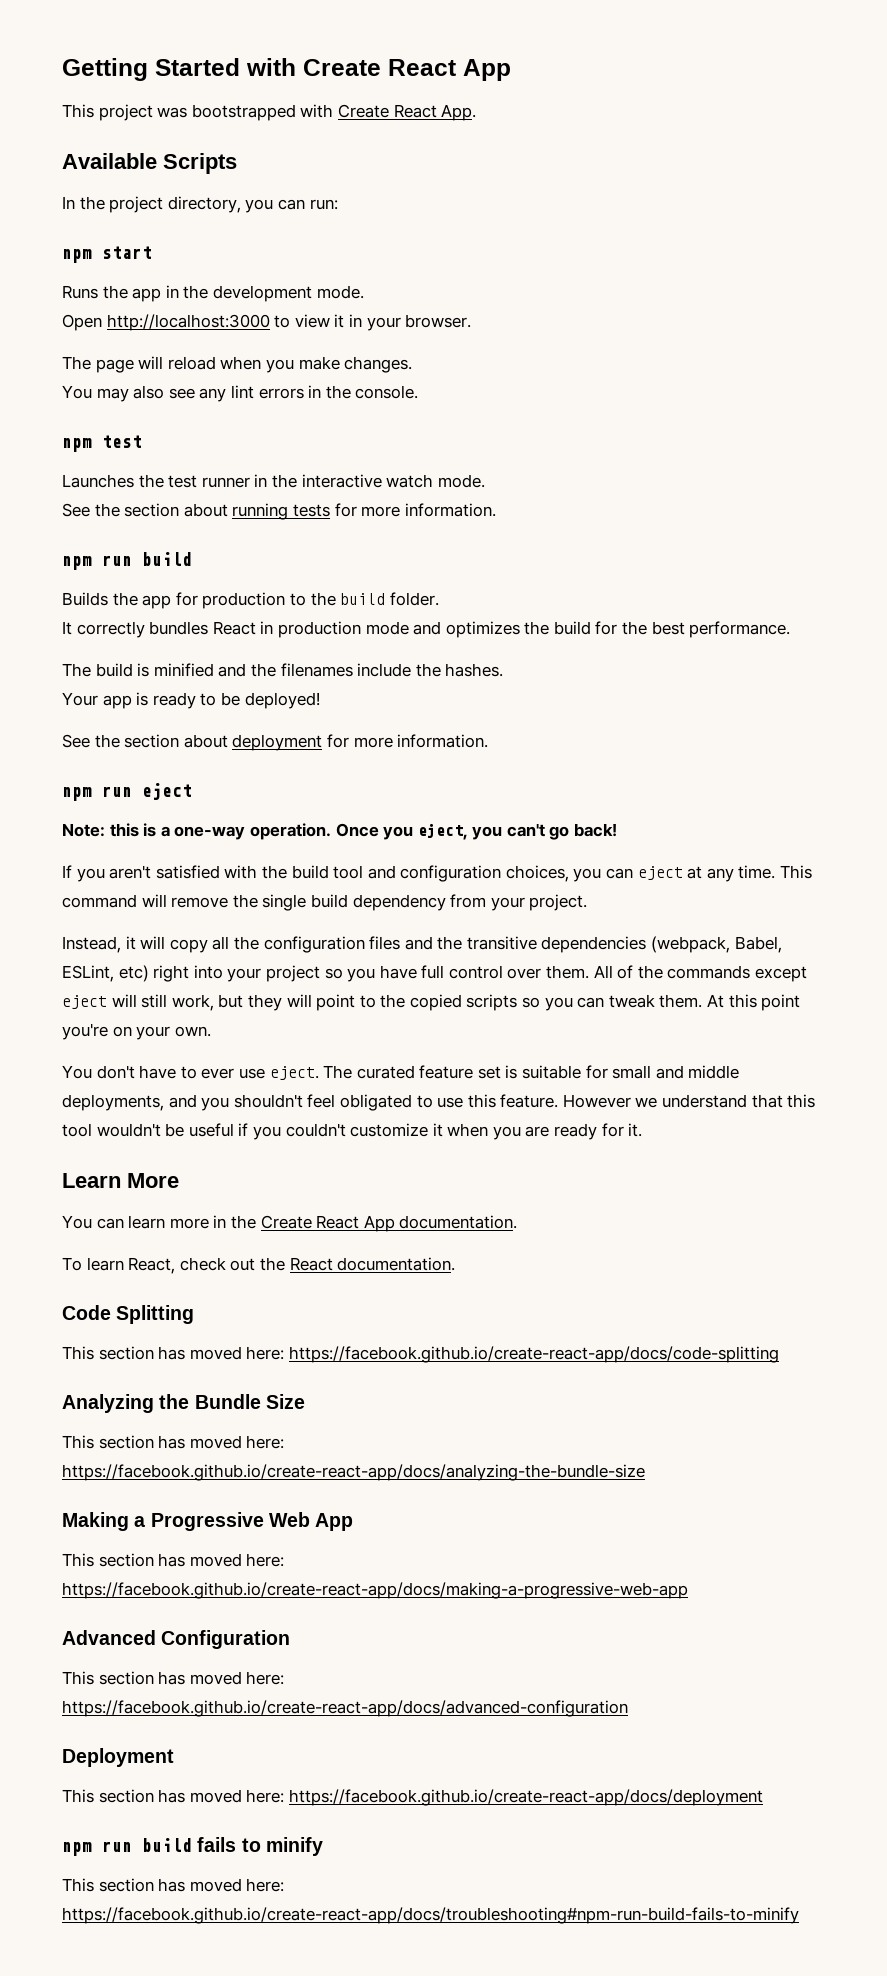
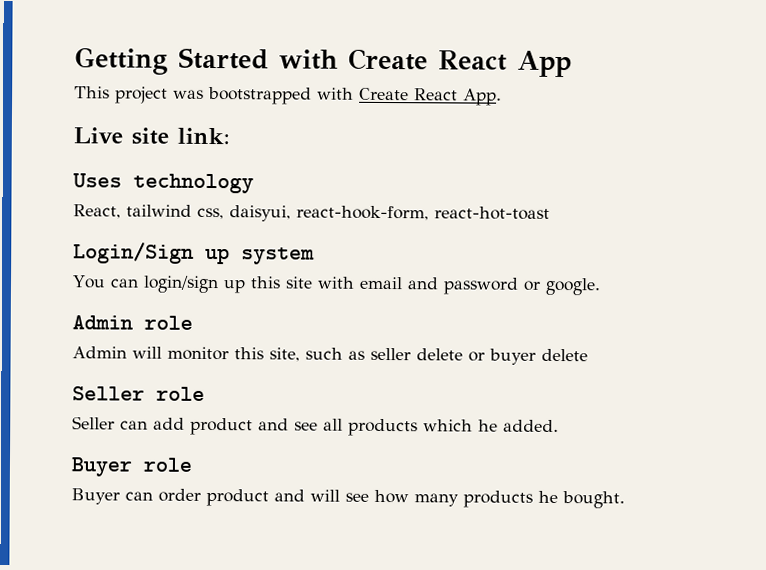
[62,153,237,174] [62,196,338,213] [62,246,152,263] [62,285,364,302] [62,314,472,331] [62,356,413,373] [62,385,419,402] [62,435,142,452] [62,474,485,488] [62,503,496,520] [62,552,192,570] [62,592,439,609] [62,621,791,638] [62,663,504,677] [62,692,320,709] [62,734,489,751] [62,783,192,801] [62,823,618,840] [62,865,813,882] [62,894,588,911] [62,936,782,953] [62,965,808,982] [62,994,801,1011] [62,1023,211,1040] [62,1065,740,1080] [62,1094,816,1111] [62,1123,643,1140] [62,1173,179,1188] [62,1215,518,1232] [62,1257,456,1274] [62,1305,195,1324] [62,1346,779,1363] [62,1394,305,1413] [62,1435,285,1449] [62,1464,645,1481] [62,1512,354,1531] [62,1553,285,1567] [62,1582,688,1599] [62,1630,291,1649] [62,1671,285,1685] [62,1700,628,1717] [62,1748,174,1767] [62,1789,763,1806] [62,1837,323,1856] [62,1878,285,1892] [62,1907,799,1924] Available Scripts // In the project directory, you can run: // npm start // Runs the app in the development mode. // Open http://localhost:3000 to view it in your browser. // The page will reload when you make changes. // You may also see any lint errors in the console. // npm test // Launches the test runner in the interactive watch mode. // See the section about running tests for more information. // npm run build // Builds the app for production to the build folder. // It correctly bundles React in production mode and optimizes the build for the best performance. // The build is minified and the filenames include the hashes. // Your app is ready to be deployed! // See the section about deployment for more information. // npm run eject // Note: this is a one-way operation. Once you eject, you can't go back! // If you aren't satisfied with the build tool and configuration choices, you can eject at any time. This command will remove the single build dependency from your project. // Instead, it will copy all the configuration files and the transitive dependencies (webpack, Babel, ESLint, etc) right into your project so you have full control over them. All of the commands except eject will still work, but they will point to the copied scripts so you can tweak them. At this point you're on your own. // You don't have to ever use eject. The curated feature set is suitable for small and middle deployments, and you shouldn't feel obligated to use this feature. However we understand that this tool wouldn't be useful if you couldn't customize it when you are ready for it. // Learn More // You can learn more in the Create React App documentation. // To learn React, check out the React documentation. // Code Splitting // This section has moved here: https://facebook.github.io/create-react-app/docs/code-splitting // Analyzing the Bundle Size // This section has moved here: https://facebook.github.io/create-react-app/docs/analyzing-the-bundle-size // Making a Progressive Web App // This section has moved here: https://facebook.github.io/create-react-app/docs/making-a-progressive-web-app // Advanced Configuration // This section has moved here: https://facebook.github.io/create-react-app/docs/advanced-configuration // Deployment // This section has moved here: https://facebook.github.io/create-react-app/docs/deployment // npm run build fails to minify // This section has moved here: https://facebook.github.io/create-react-app/docs/troubleshooting#npm-run-build-fails-to-minify -> [73,127,230,145] [72,173,254,194] [73,204,550,222] [73,242,315,265] [72,275,601,296] [72,315,193,330] [72,346,588,365] [72,386,205,401] [72,416,559,437] [71,457,193,477] [71,488,625,509] Live site link: // Uses technology // React, tailwind css, daisyui, react-hook-form, react-hot-toast // Login/Sign up system // You can login/sign up this site with email and password or google. // Admin role // Admin will monitor this site, such as seller delete or buyer delete // Seller role // Seller can add product and see all products which he added. // Buyer role // Buyer can order product and will see how many products he bought.

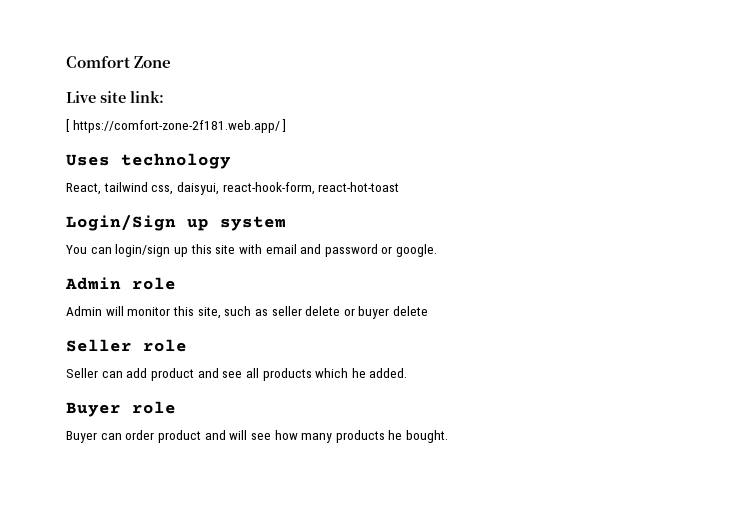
[74,47,572,78] [74,86,502,106] Getting Started with Create React App // This project was bootstrapped with Create React App. -> [66,56,172,68] Comfort Zone
(230, 136) none -> [66,119,287,133] // [ https://comfort-zone-2f181.web.app/ ]

